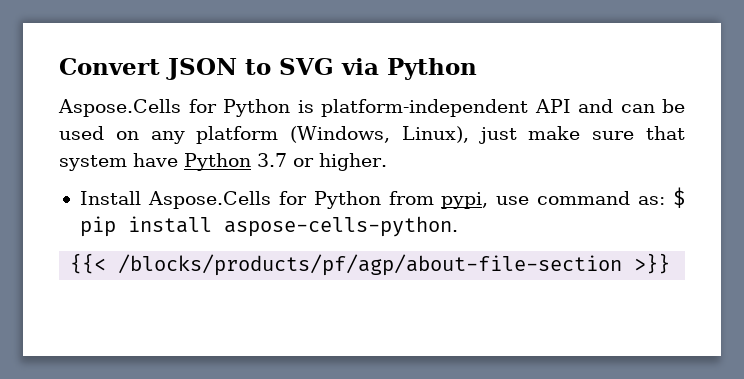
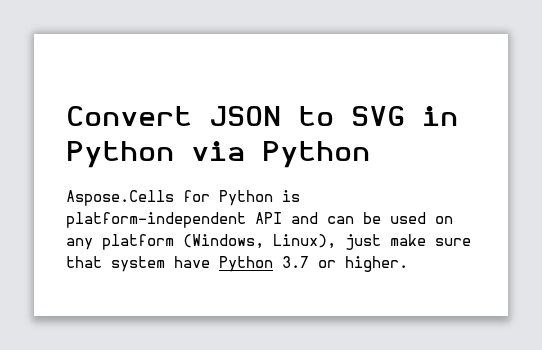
(334, 66) none -> [422,106,458,126] [66,141,174,168] in Python
[79,187,685,209] [79,216,458,237] [70,253,671,276] // Install Aspose.Cells for Python from pypi, use command as: $ pip install aspose-cells-python. // {{< /blocks/products/pf/agp/about-file-section >}} -> (408, 264) none

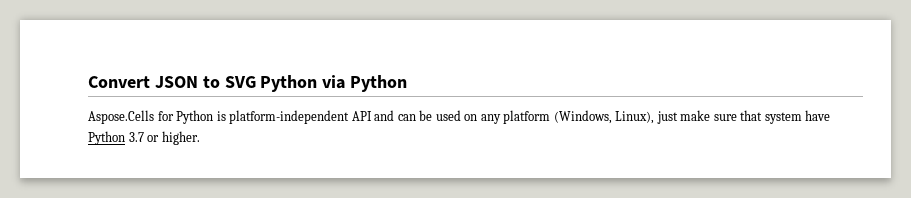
[422,106,458,126] in -> (256, 82) none

